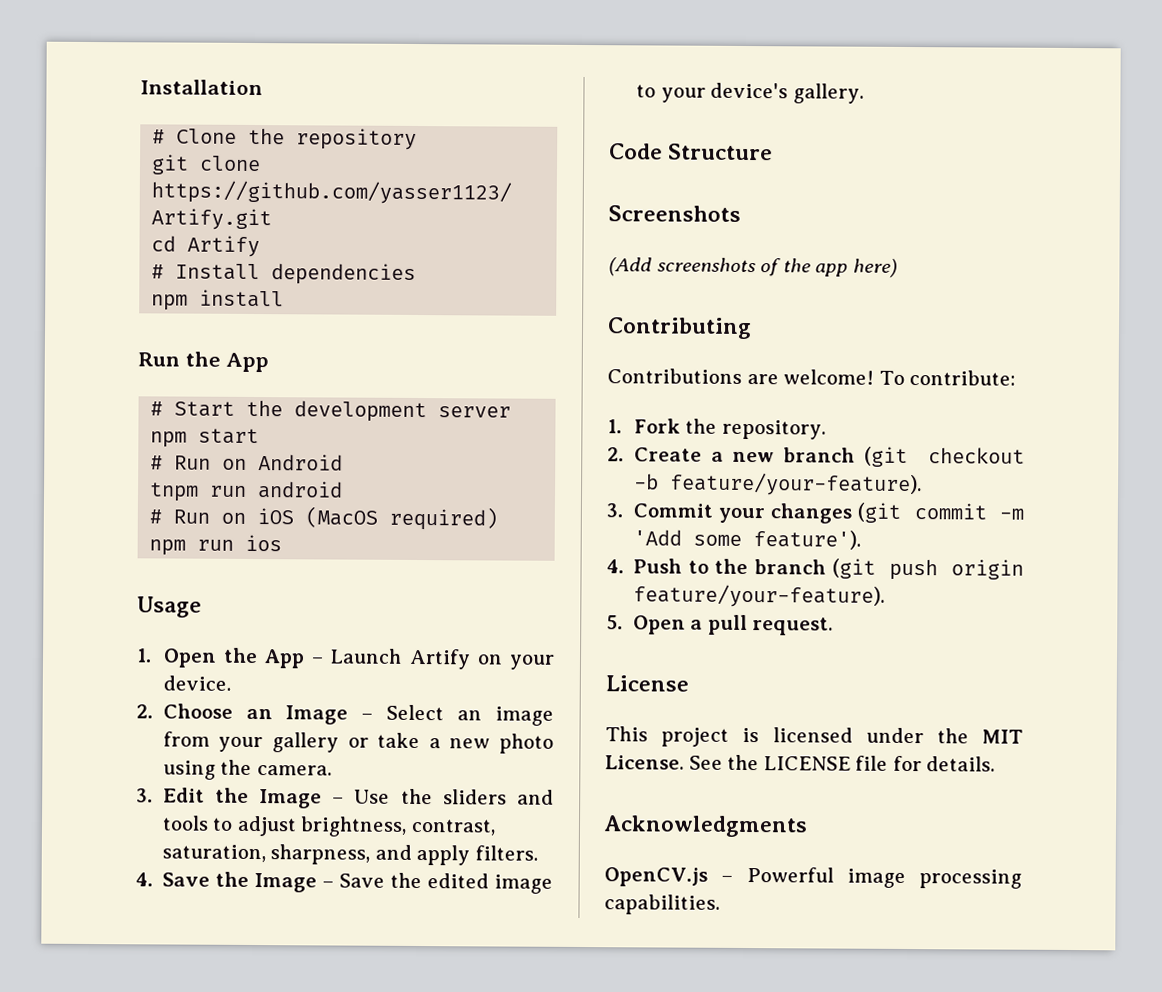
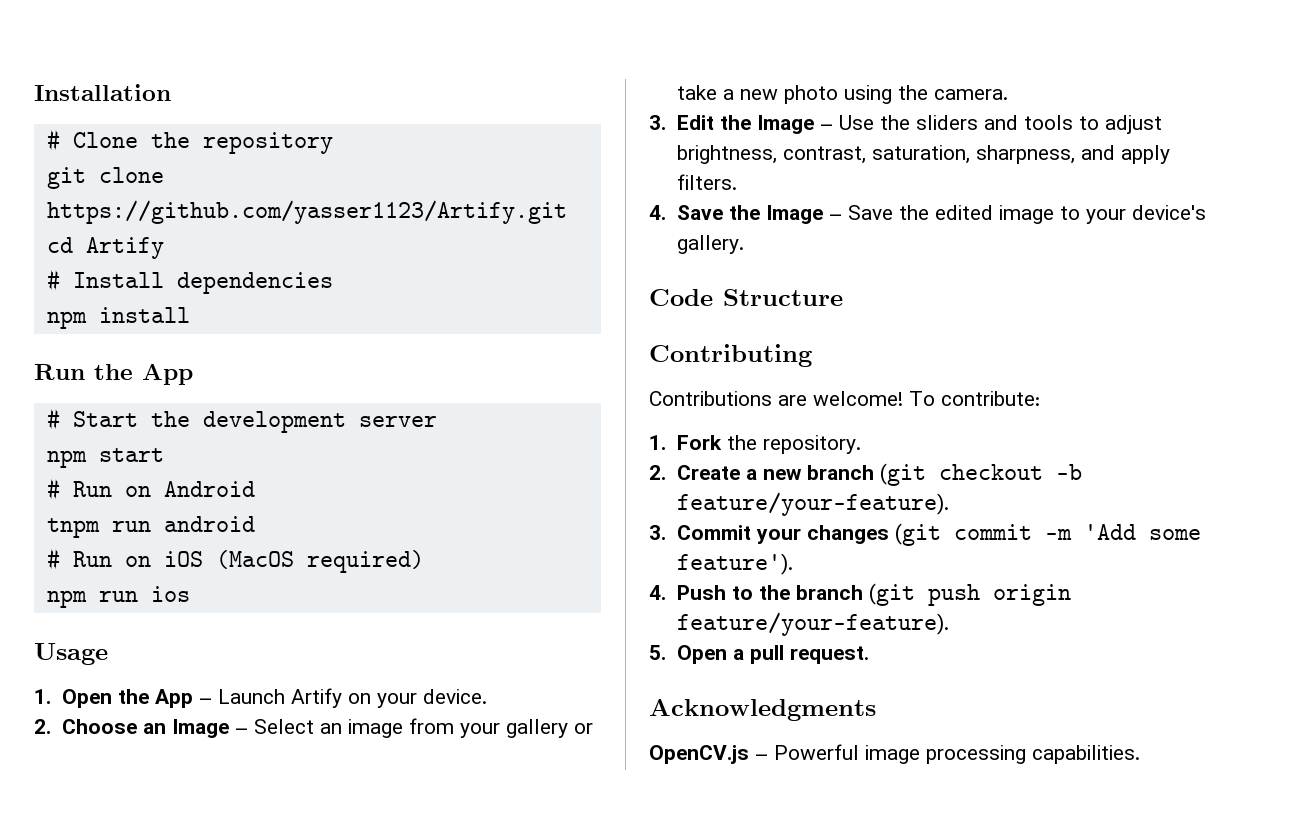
[608,205,741,222] [608,257,898,278] // Screenshots // (Add screenshots of the app here) -> (843, 297) none
[605,675,689,692] [605,726,1023,747] [605,754,996,772] // License // This project is licensed under the MIT License. See the LICENSE file for details. -> (869, 655) none

